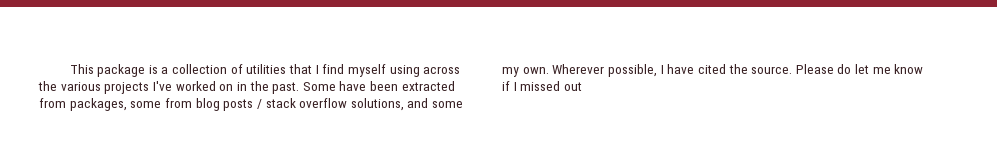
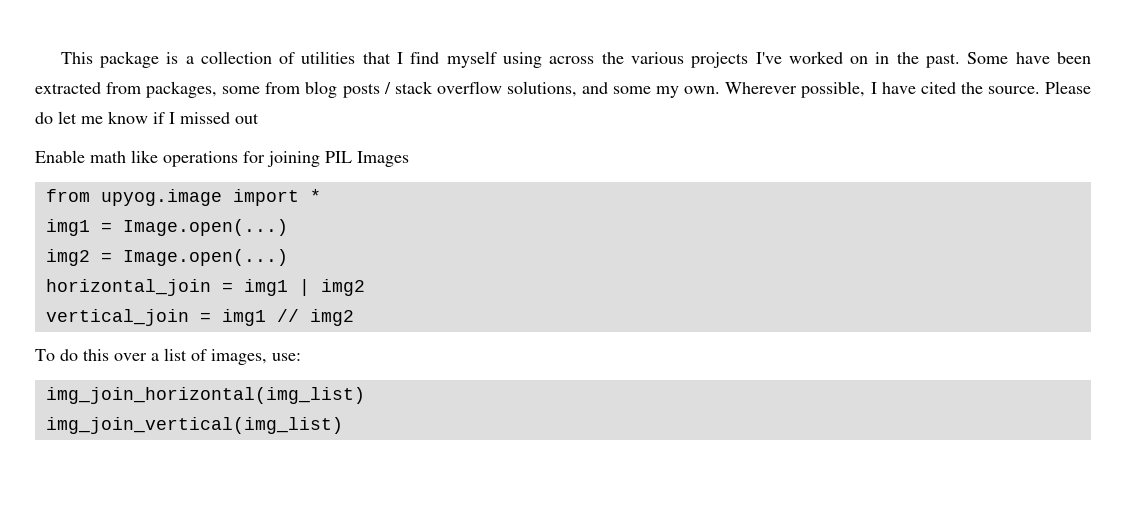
(582, 86) none -> [35,150,409,167] [45,189,321,206] [45,219,288,236] [45,249,288,266] [45,279,365,296] [45,309,354,326] [35,348,301,365] [45,387,365,404] [45,417,343,434] // Enable math like operations for joining PIL Images // from upyog.image import * // img1 = Image.open(...) // img2 = Image.open(...) // horizontal_join = img1 | img2 // vertical_join = img1 // img2 // To do this over a list of images, use: // img_join_horizontal(img_list) // img_join_vertical(img_list)

